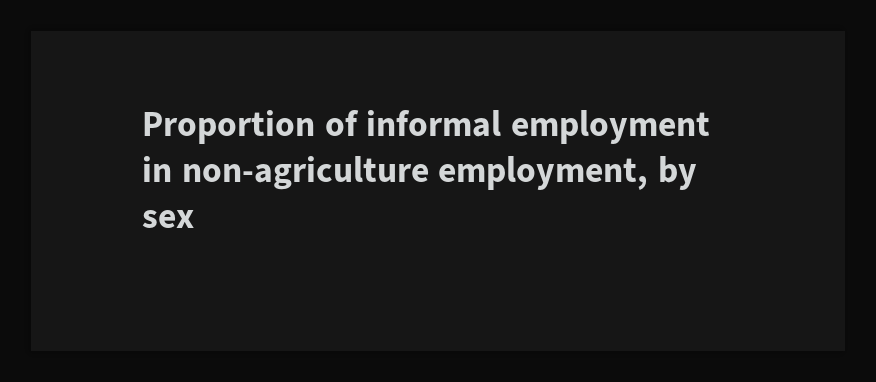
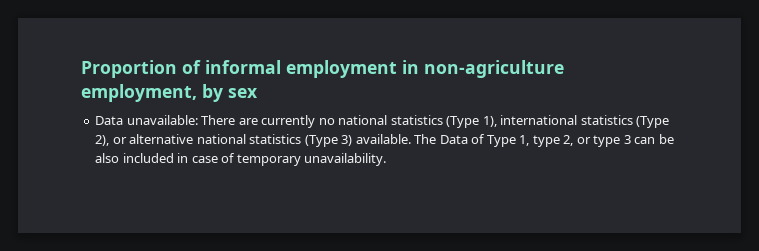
(194, 219) none -> [95,115,670,128] [95,134,674,147] [95,153,387,166] // Data unavailable: There are currently no national statistics (Type 1), international statistics (Type 2), or alternative national statistics (Type 3) available. The Data of Type 1, type 2, or type 3 can be also included in case of temporary unavailability.

